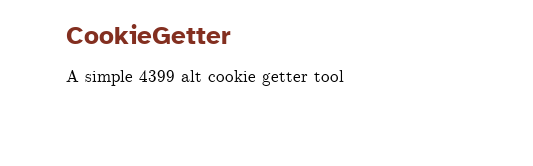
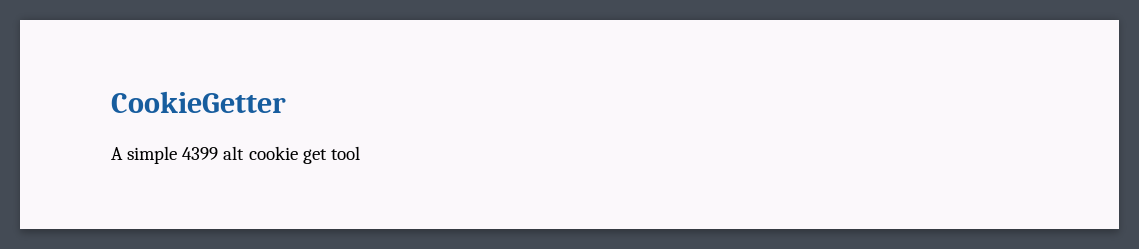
[262,72,308,86] getter -> [302,149,327,164] get

